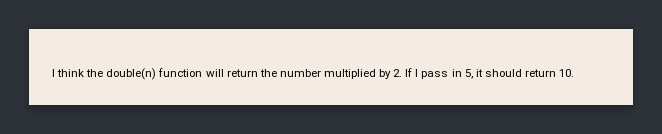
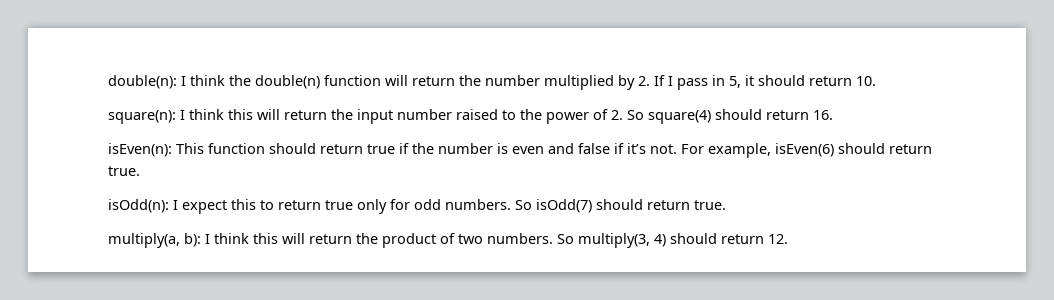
(52, 73) none -> [108,75,177,89] double(n):
(575, 73) none -> [108,109,833,124] [108,143,932,158] [108,166,140,176] [108,199,726,214] [108,233,788,248] // square(n): I think this will return the input number raised to the power of 2. So square(4) should return 16. // isEven(n): This function should return true if the number is even and false if it’s not. For example, isEven(6) should return true. // isOdd(n): I expect this to return true only for odd numbers. So isOdd(7) should return true. // multiply(a, b): I think this will return the product of two numbers. So multiply(3, 4) should return 12.

